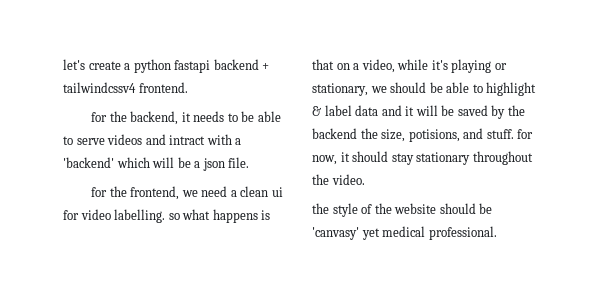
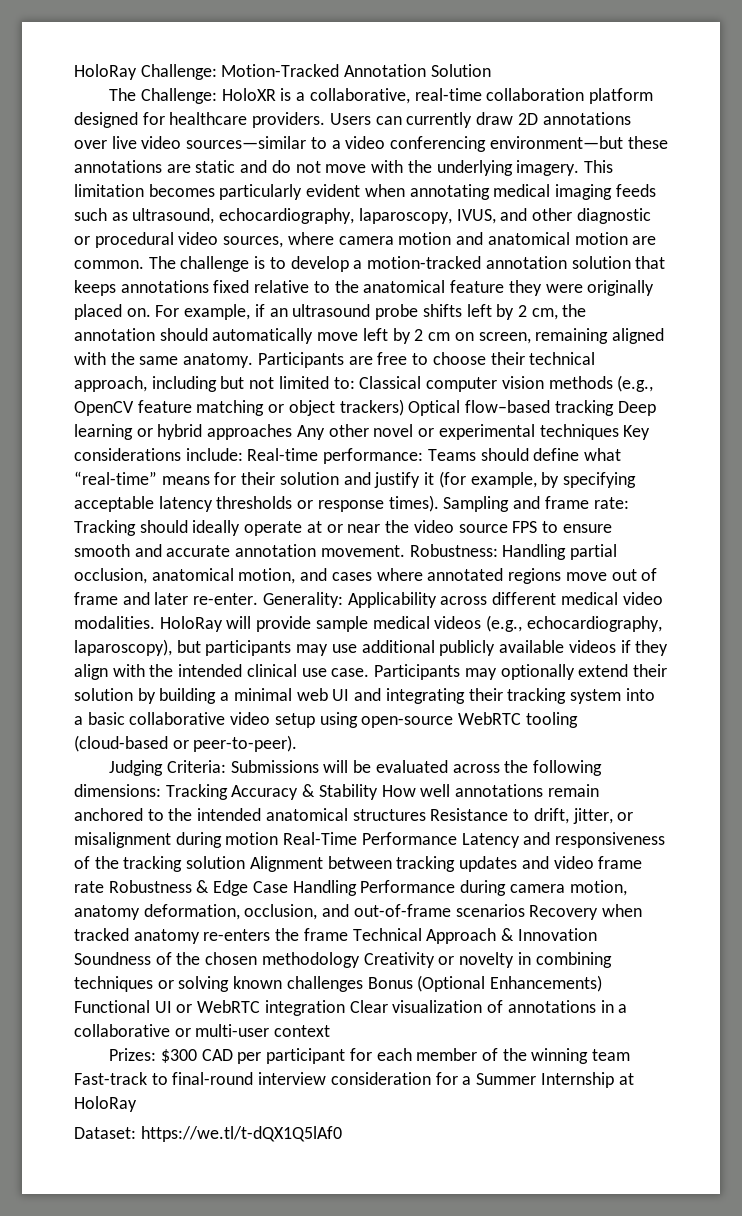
[63,59,270,73] [63,82,188,93] [91,111,281,125] [63,134,242,145] [63,157,250,171] [91,186,283,200] [63,209,271,223] [312,59,507,73] [312,82,537,96] [312,105,525,119] [312,128,534,142] [312,151,533,165] [312,174,365,185] [312,203,493,217] [312,226,497,240] let's create a python fastapi backend + tailwindcssv4 frontend. // for the backend, it needs to be able to serve videos and intract with a 'backend' which will be a json file. // for the frontend, we need a clean ui for video labelling. so what happens is that on a video, while it's playing or stationary, we should be able to highlight & label data and it will be saved by the backend the size, potisions, and stuff. for now, it should stay stationary throughout the video. // the style of the website should be 'canvasy' yet medical professional. -> [74,64,491,80] [109,88,653,104] [74,112,631,128] [74,136,668,152] [74,160,613,176] [74,184,656,200] [74,208,651,224] [74,232,657,248] [74,256,666,272] [74,280,655,296] [74,304,587,320] [74,328,664,344] [74,352,596,368] [74,375,654,392] [74,399,656,416] [74,424,651,440] [74,448,622,464] [74,471,636,488] [74,495,629,512] [74,520,612,536] [74,544,618,560] [74,568,658,584] [74,592,663,608] [74,615,662,632] [74,639,669,656] [74,664,667,680] [74,688,655,704] [74,712,578,728] [74,735,298,752] [109,760,602,776] [74,784,599,800] [74,808,634,824] [74,832,666,848] [74,856,643,872] [74,880,627,896] [74,904,643,920] [74,928,597,944] [74,952,612,968] [74,975,603,992] [74,1000,628,1016] [74,1024,331,1037] [109,1048,631,1064] [74,1072,634,1088] [74,1096,137,1112] [74,1126,342,1142] HoloRay Challenge: Motion-Tracked Annotation Solution // The Challenge: HoloXR is a collaborative, real-time collaboration platform designed for healthcare providers. Users can currently draw 2D annotations over live video sources—similar to a video conferencing environment—but these annotations are static and do not move with the underlying imagery. This limitation becomes particularly evident when annotating medical imaging feeds such as ultrasound, echocardiography, laparoscopy, IVUS, and other diagnostic or procedural video sources, where camera motion and anatomical motion are common. The challenge is to develop a motion-tracked annotation solution that keeps annotations fixed relative to the anatomical feature they were originally placed on. For example, if an ultrasound probe shifts left by 2 cm, the annotation should automatically move left by 2 cm on screen, remaining aligned with the same anatomy. Participants are free to choose their technical approach, including but not limited to: Classical computer vision methods (e.g., OpenCV feature matching or object trackers) Optical flow–based tracking Deep learning or hybrid approaches Any other novel or experimental techniques Key considerations include: Real-time performance: Teams should define what “real-time” means for their solution and justify it (for example, by specifying acceptable latency thresholds or response times). Sampling and frame rate: Tracking should ideally operate at or near the video source FPS to ensure smooth and accurate annotation movement. Robustness: Handling partial occlusion, anatomical motion, and cases where annotated regions move out of frame and later re-enter. Generality: Applicability across different medical video modalities. HoloRay will provide sample medical videos (e.g., echocardiography, laparoscopy), but participants may use additional publicly available videos if they align with the intended clinical use case. Participants may optionally extend their solution by building a minimal web UI and integrating their tracking system into a basic collaborative video setup using open-source WebRTC tooling (cloud-based or peer-to-peer). // Judging Criteria: Submissions will be evaluated across the following dimensions: Tracking Accuracy & Stability How well annotations remain anchored to the intended anatomical structures Resistance to drift, jitter, or misalignment during motion Real-Time Performance Latency and responsiveness of the tracking solution Alignment between tracking updates and video frame rate Robustness & Edge Case Handling Performance during camera motion, anatomy deformation, occlusion, and out-of-frame scenarios Recovery when tracked anatomy re-enters the frame Technical Approach & Innovation Soundness of the chosen methodology Creativity or novelty in combining techniques or solving known challenges Bonus (Optional Enhancements) Functional UI or WebRTC integration Clear visualization of annotations in a collaborative or multi-user context // Prizes: $300 CAD per participant for each member of the winning team Fast-track to final-round interview consideration for a Summer Internship at HoloRay // Dataset: https://we.tl/t-dQX1Q5lAf0

